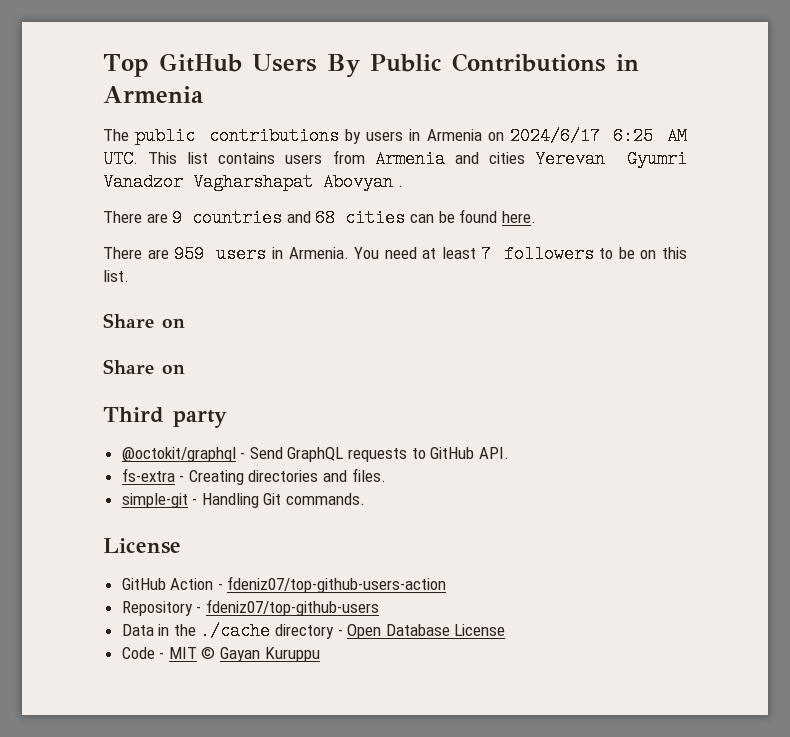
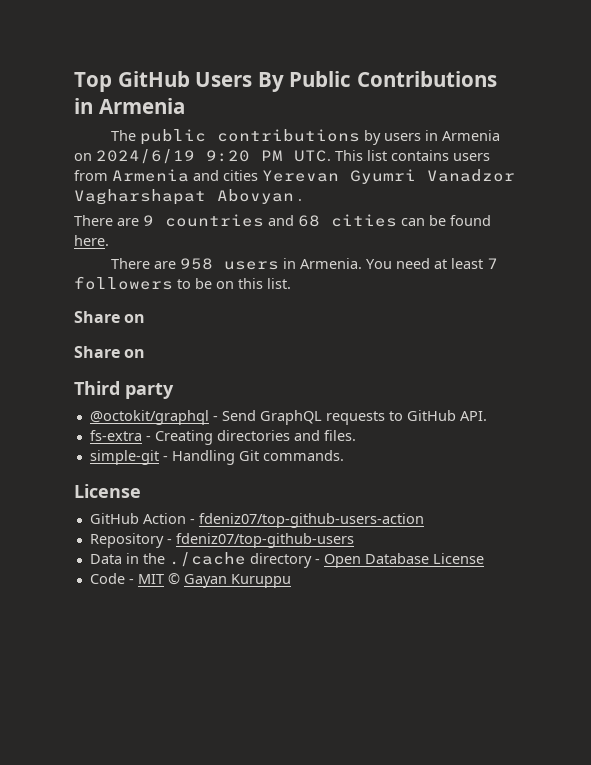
[509,127,688,145] 2024/6/17 6:25 AM -> [96,149,283,164] 2024/6/19 9:20 PM
[174,245,205,263] 959 -> [180,258,214,270] 958

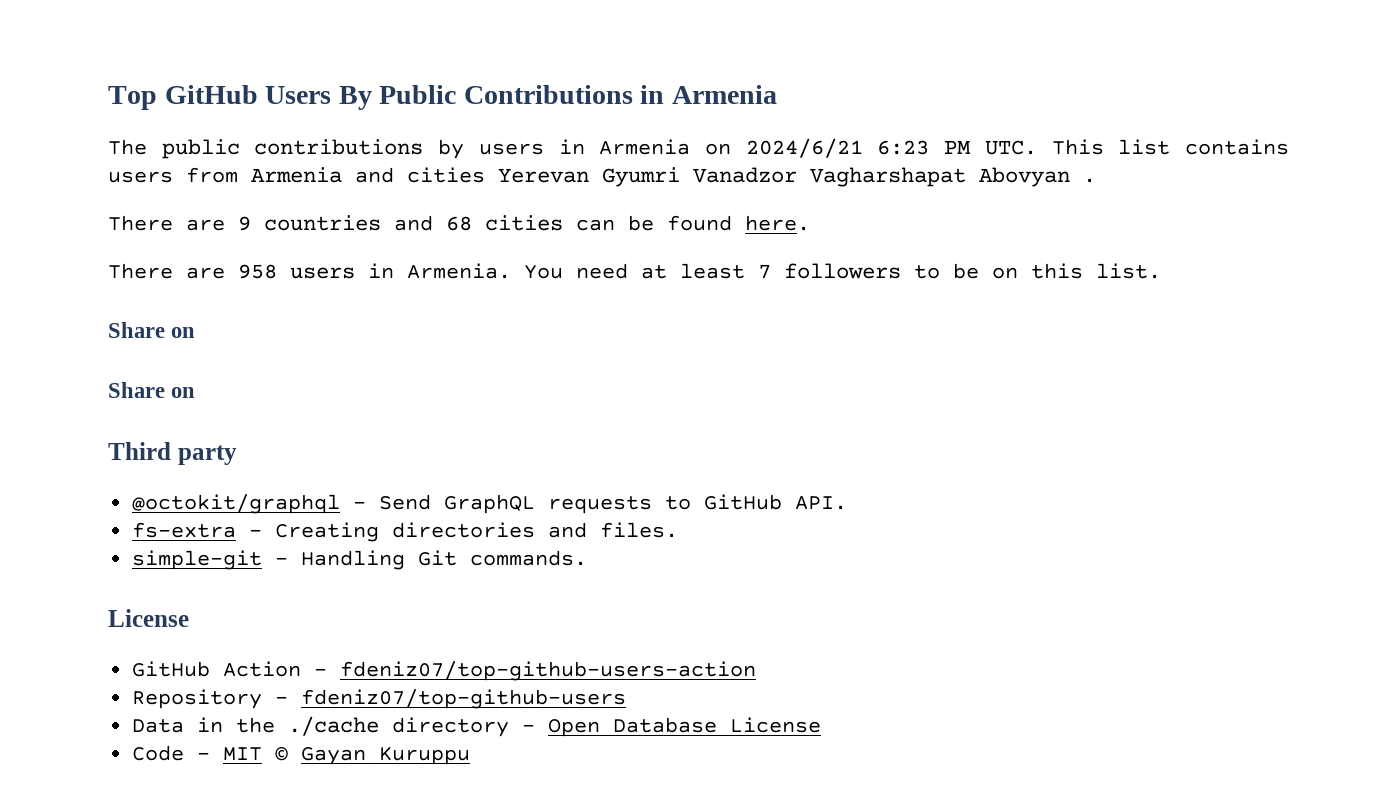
[96,149,250,164] 2024/6/19 9:20 -> [745,138,930,158] 2024/6/21 6:23

